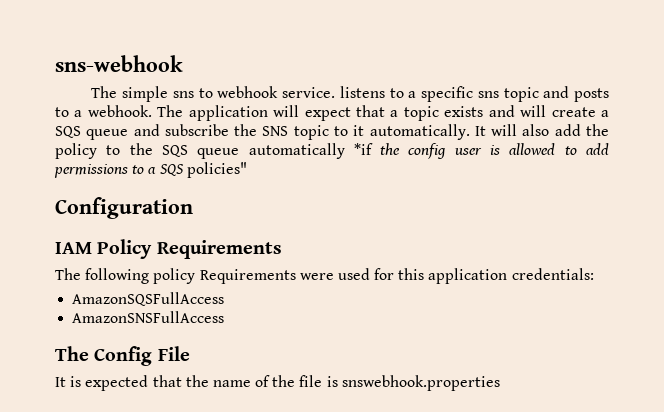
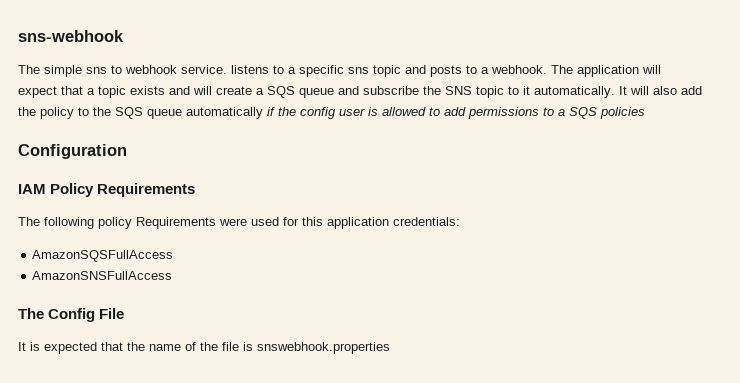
[353,143,373,155] *if -> [267,107,275,116] if
[186,162,247,178] policies" -> [600,107,645,119] policies

